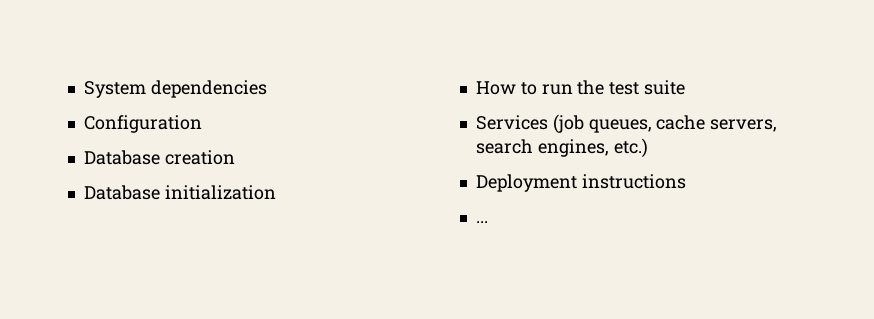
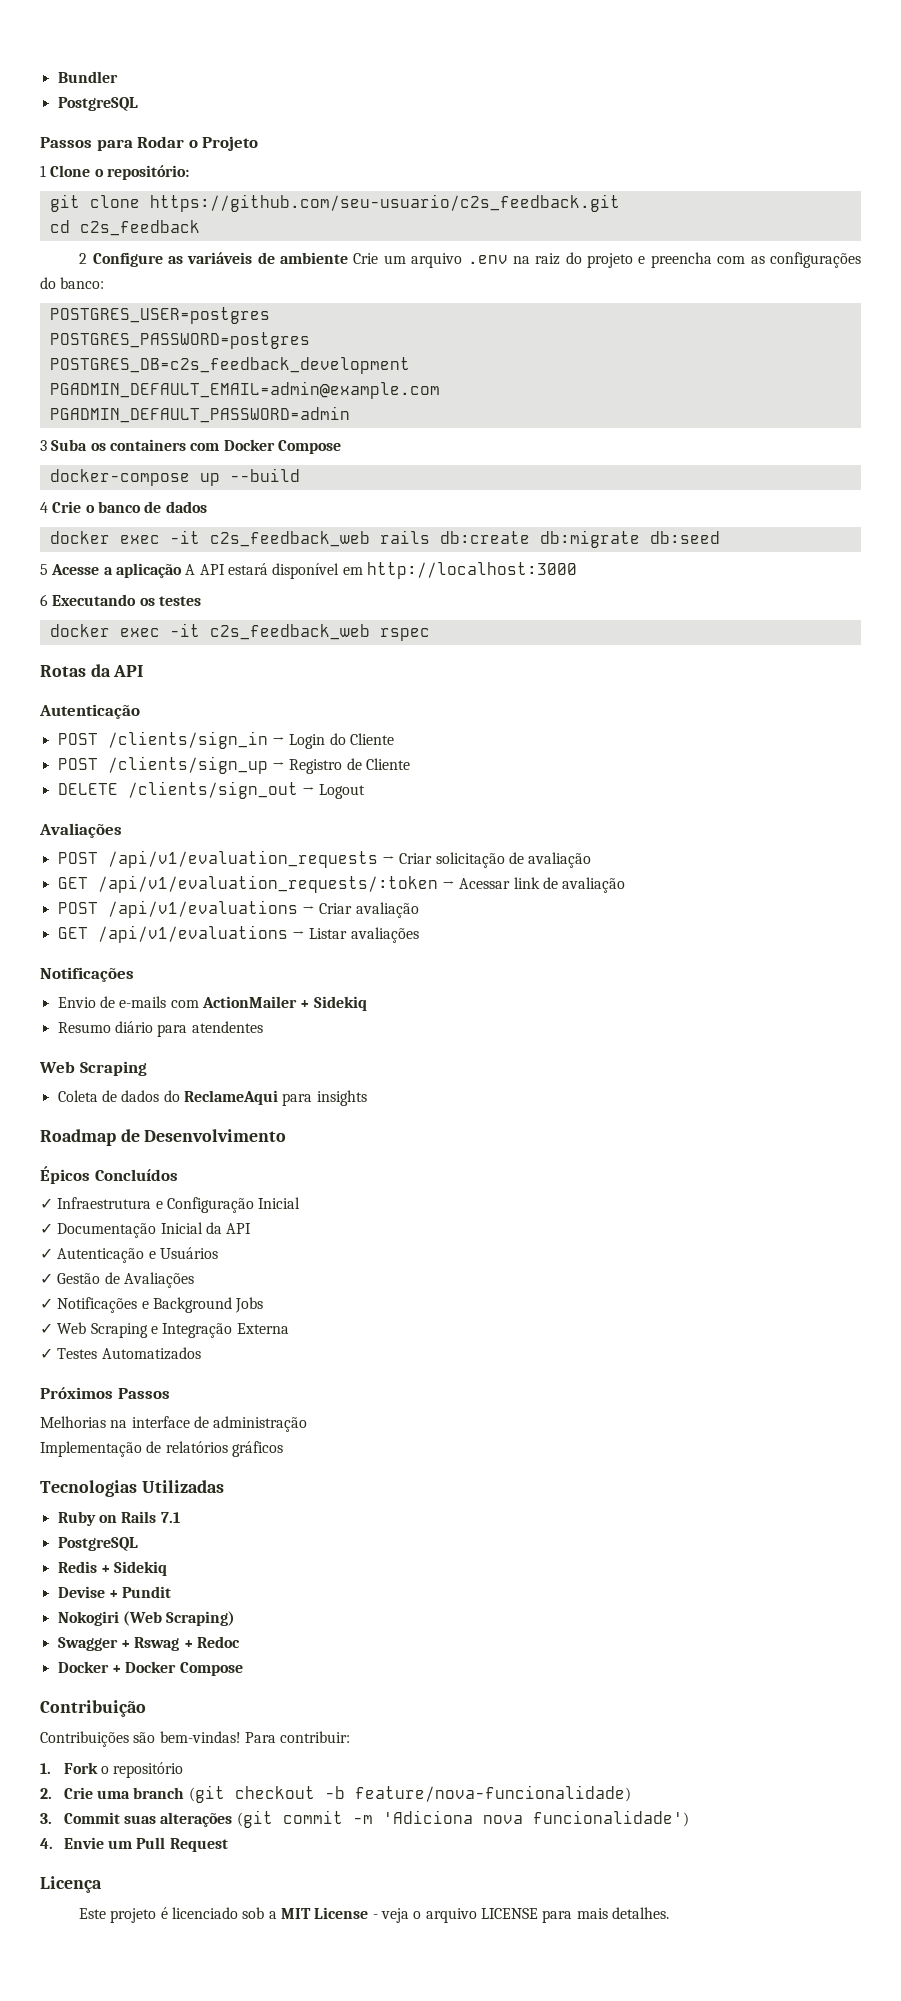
[83,80,267,98] [83,115,202,133] [83,150,235,165] [83,185,276,200] [475,80,686,95] [475,114,778,134] [475,138,648,158] [475,174,686,192] [475,221,488,223] System dependencies // Configuration // Database creation // Database initialization // How to run the test suite // Services (job queues, cache servers, search engines, etc.) // Deployment instructions // ... -> [57,71,118,83] [57,97,138,111] [40,136,259,151] [40,165,189,180] [49,194,620,212] [49,220,200,236] [79,252,862,268] [40,277,105,289] [49,307,270,324] [49,332,310,349] [49,357,410,374] [49,381,440,399] [49,406,350,423] [40,439,341,454] [49,468,300,486] [40,501,207,513] [49,530,720,548] [40,562,577,579] [40,594,201,606] [49,623,430,641] [40,664,144,677] [39,704,140,719] [57,731,394,749] [57,756,410,774] [57,781,366,799] [39,823,122,838] [57,850,592,868] [57,875,626,893] [57,900,419,918] [57,925,419,943] [40,967,134,982] [57,996,367,1011] [57,1021,263,1037] [39,1061,147,1076] [57,1090,367,1106] [40,1129,287,1146] [40,1166,178,1184] [40,1197,301,1213] [40,1222,252,1238] [40,1247,218,1263] [40,1272,194,1288] [40,1297,264,1313] [40,1322,289,1338] [40,1347,201,1360] [40,1387,170,1399] [40,1416,308,1432] [40,1441,283,1457] [40,1480,224,1497] [57,1511,180,1526] [57,1537,138,1551] [57,1561,168,1576] [57,1586,172,1598] [57,1611,236,1626] [57,1636,240,1651] [57,1661,243,1676] [40,1700,146,1717] [40,1731,351,1747] [40,1762,184,1778] [40,1785,631,1803] [40,1810,689,1828] [40,1837,228,1852] [40,1876,102,1893] [79,1907,669,1923] Bundler // PostgreSQL // Passos para Rodar o Projeto // 1 Clone o repositório: // git clone https://github.com/seu-usuario/c2s_feedback.git // cd c2s_feedback // 2 Configure as variáveis de ambiente Crie um arquivo .env na raiz do projeto e preencha com as configurações do banco: // POSTGRES_USER=postgres // POSTGRES_PASSWORD=postgres // POSTGRES_DB=c2s_feedback_development // PGADMIN_DEFAULT_EMAIL=admin@example.com // PGADMIN_DEFAULT_PASSWORD=admin // 3 Suba os containers com Docker Compose // docker-compose up --build // 4 Crie o banco de dados // docker exec -it c2s_feedback_web rails db:create db:migrate db:seed // 5 Acesse a aplicação A API estará disponível em http://localhost:3000 // 6 Executando os testes // docker exec -it c2s_feedback_web rspec // Rotas da API // Autenticação // POST /clients/sign_in → Login do Cliente // POST /clients/sign_up → Registro de Cliente // DELETE /clients/sign_out → Logout // Avaliações // POST /api/v1/evaluation_requests → Criar solicitação de avaliação // GET /api/v1/evaluation_requests/:token → Acessar link de avaliação // POST /api/v1/evaluations → Criar avaliação // GET /api/v1/evaluations → Listar avaliações // Notificações // Envio de e-mails com ActionMailer + Sidekiq // Resumo diário para atendentes // Web Scraping // Coleta de dados do ReclameAqui para insights // Roadmap de Desenvolvimento // Épicos Concluídos // ✓ Infraestrutura e Configuração Inicial // ✓ Documentação Inicial da API // ✓ Autenticação e Usuários // ✓ Gestão de Avaliações // ✓ Notificações e Background Jobs // ✓ Web Scraping e Integração Externa // ✓ Testes Automatizados // Próximos Passos // Melhorias na interface de administração // Implementação de relatórios gráficos // Tecnologias Utilizadas // Ruby on Rails 7.1 // PostgreSQL // Redis + Sidekiq // Devise + Pundit // Nokogiri (Web Scraping) // Swagger + Rswag + Redoc // Docker + Docker Compose // Contribuição // Contribuições são bem-vindas! Para contribuir: // 1. Fork o repositório // 2. Crie uma branch (git checkout -b feature/nova-funcionalidade) // 3. Commit suas alterações (git commit -m 'Adiciona nova funcionalidade') // 4. Envie um Pull Request // Licença // Este projeto é licenciado sob a MIT License - veja o arquivo LICENSE para mais detalhes.

